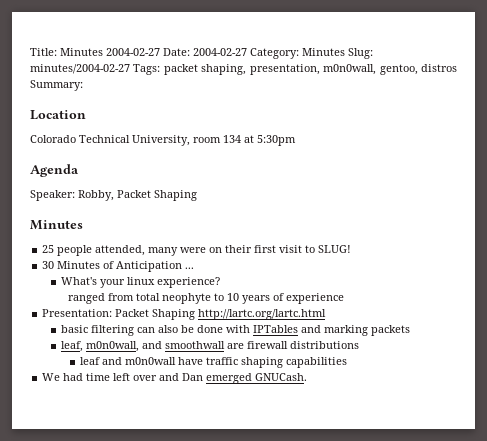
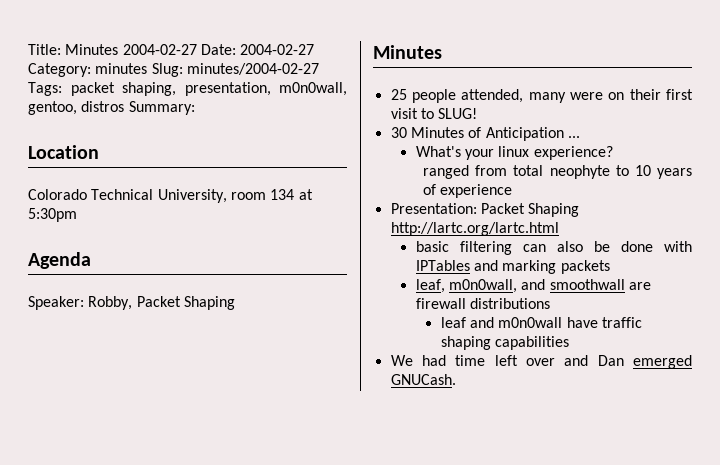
[302,48,345,56] Minutes -> [95,63,148,74] minutes

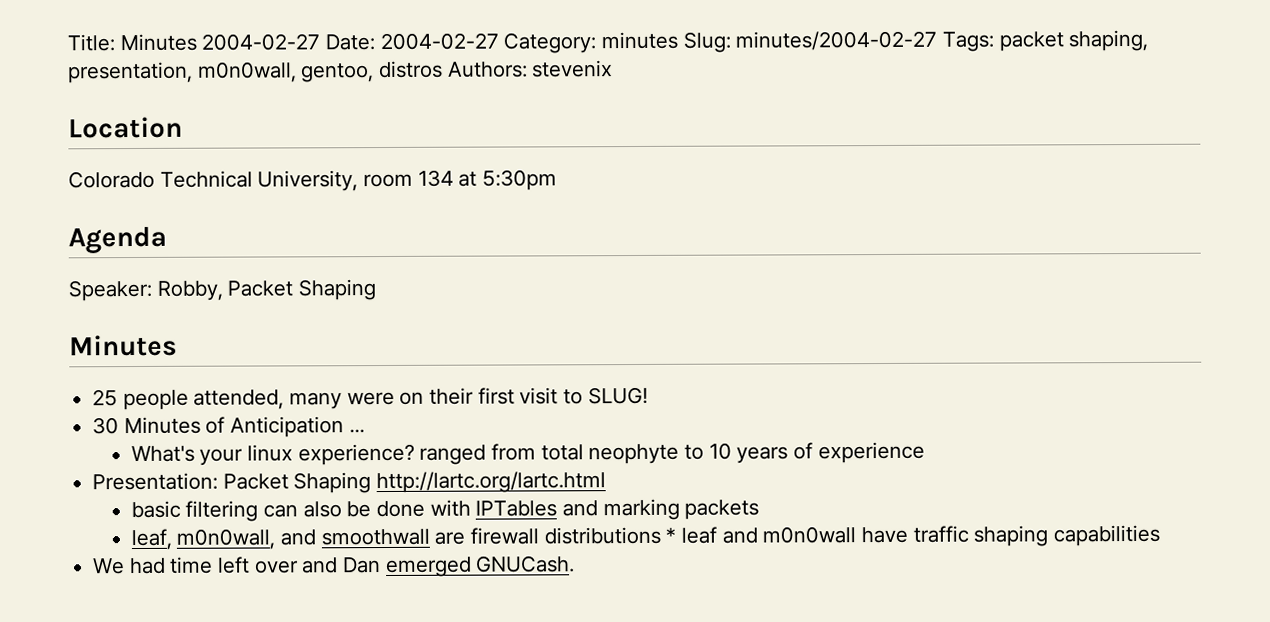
[128,101,195,115] Summary: -> [446,60,614,78] Authors: stevenix
(613, 153) // -> (415, 454) none
(550, 303) // -> [665,527,677,543] *

